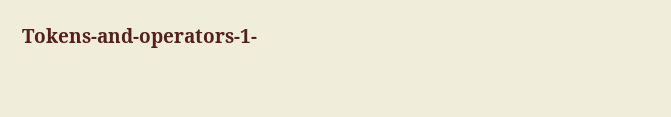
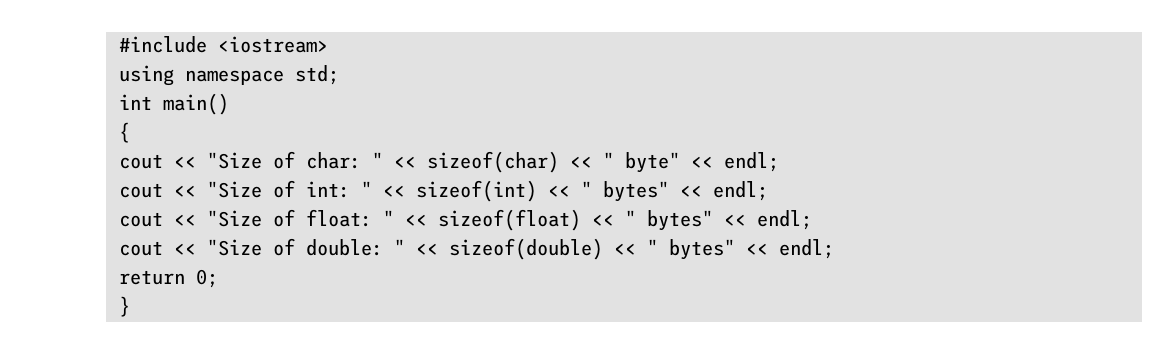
[22,28,257,48] Tokens-and-operators-1- -> [118,36,328,53] [118,65,339,86] [118,93,229,115] [118,122,130,143] [118,151,779,173] [118,180,768,202] [118,209,812,231] [118,238,834,260] [118,269,218,288] [118,296,130,317] #include <iostream> // using namespace std; // int main() // { // cout << "Size of char: " << sizeof(char) << " byte" << endl; // cout << "Size of int: " << sizeof(int) << " bytes" << endl; // cout << "Size of float: " << sizeof(float) << " bytes" << endl; // cout << "Size of double: " << sizeof(double) << " bytes" << endl; // return 0; // }

